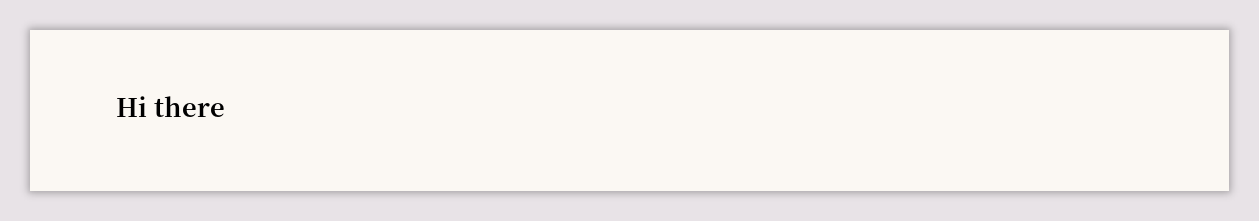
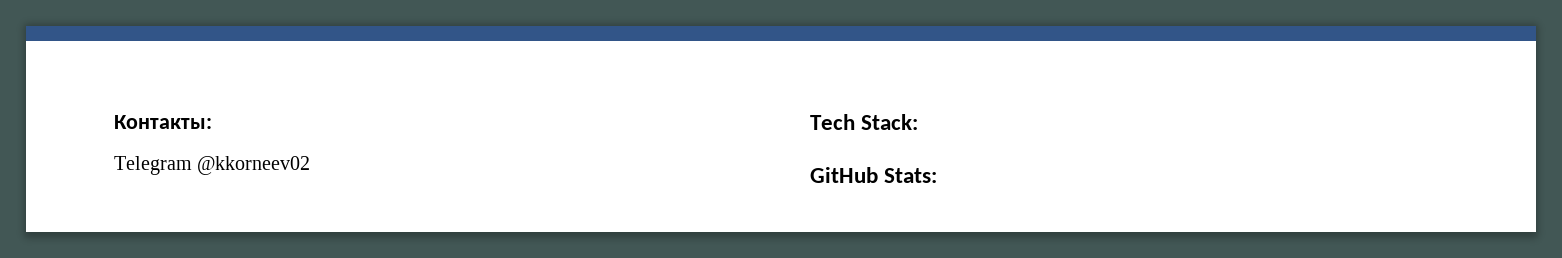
[116,96,225,117] Hi there -> [114,115,212,129] [114,156,311,175] [810,114,919,130] [810,167,938,183] Контакты: // Telegram @kkorneev02 // Tech Stack: // GitHub Stats:

